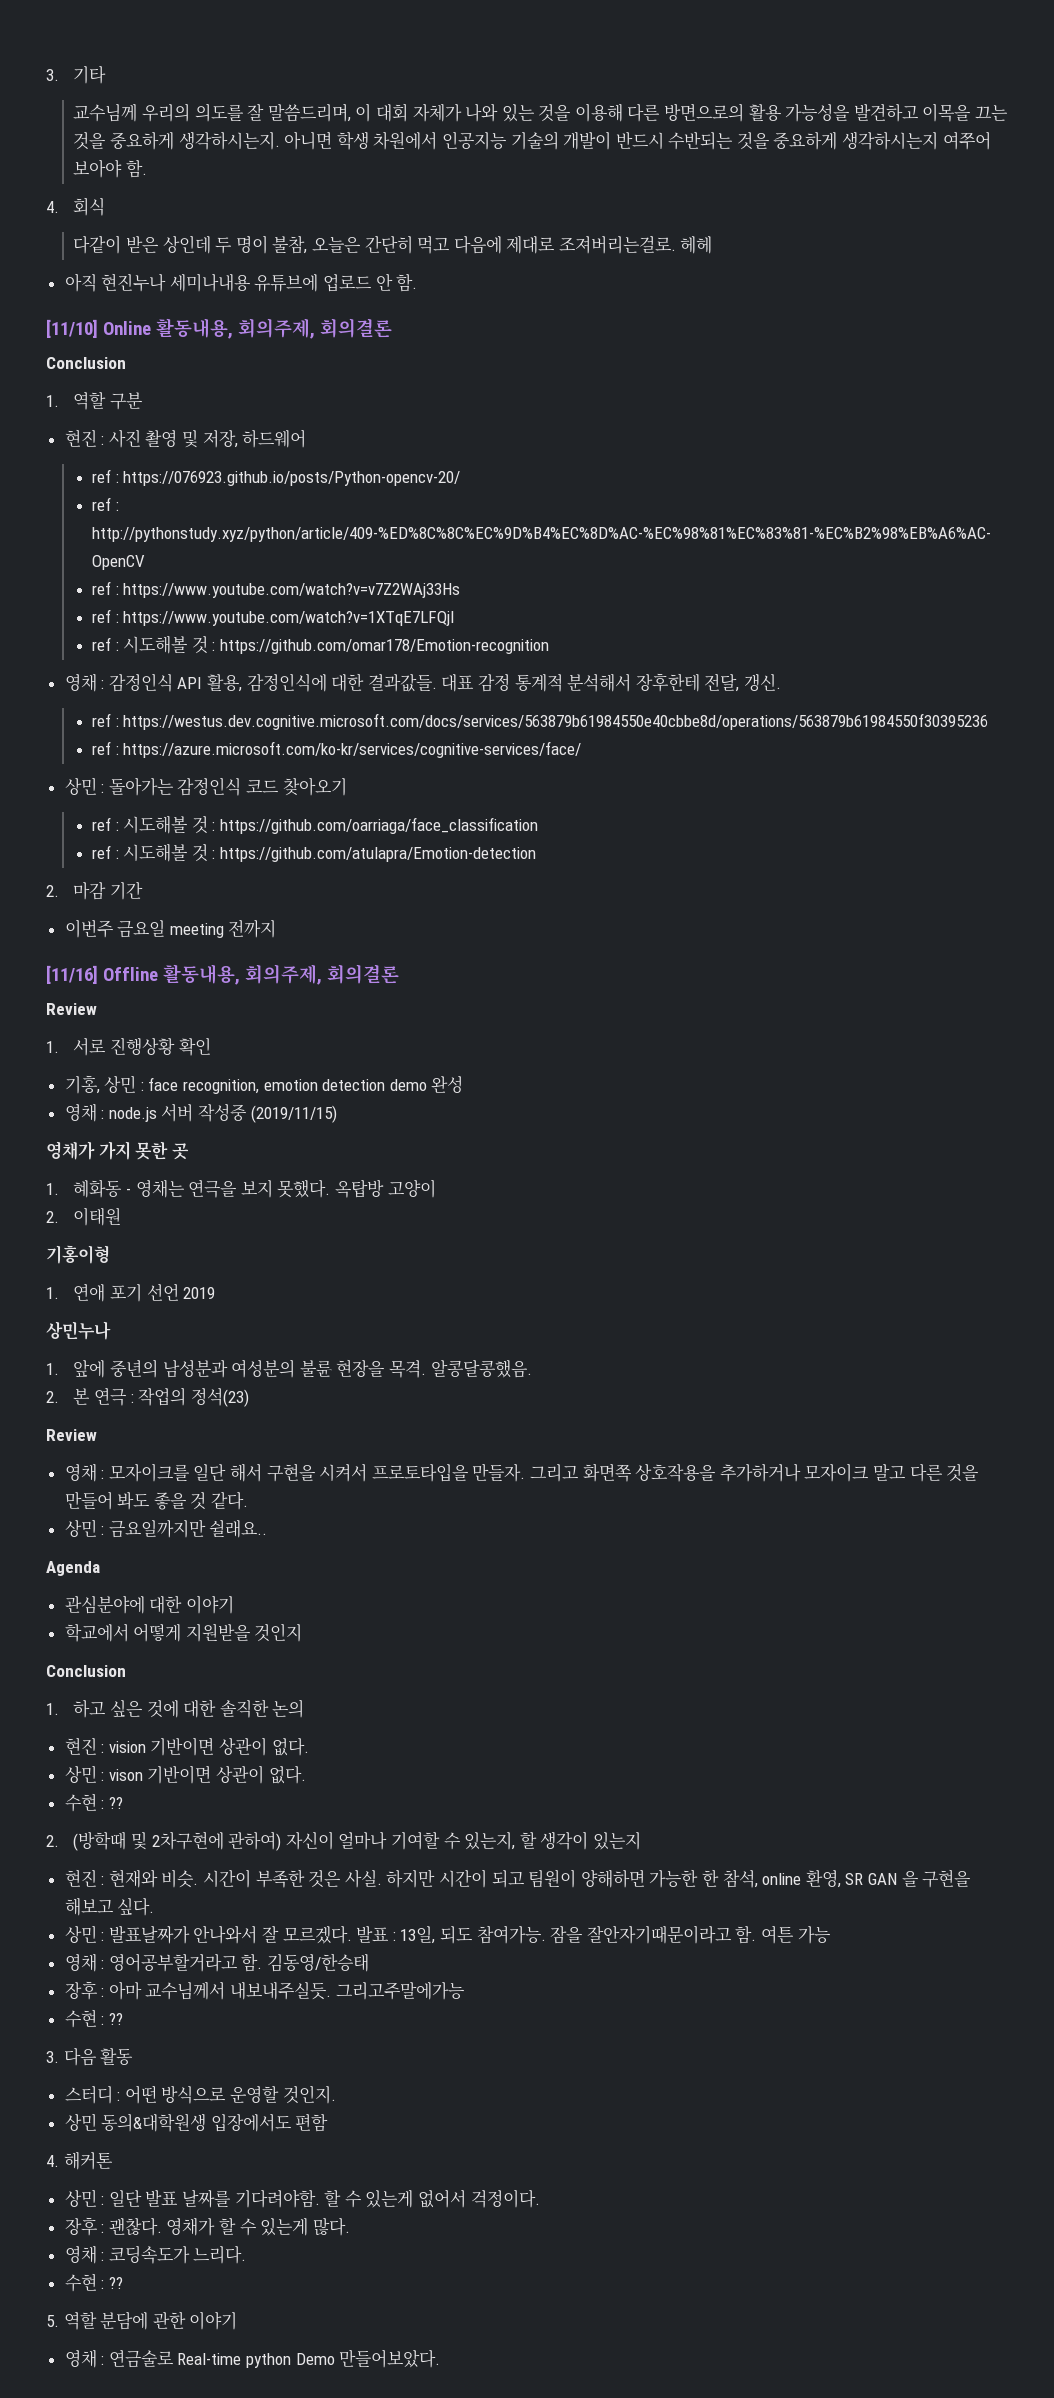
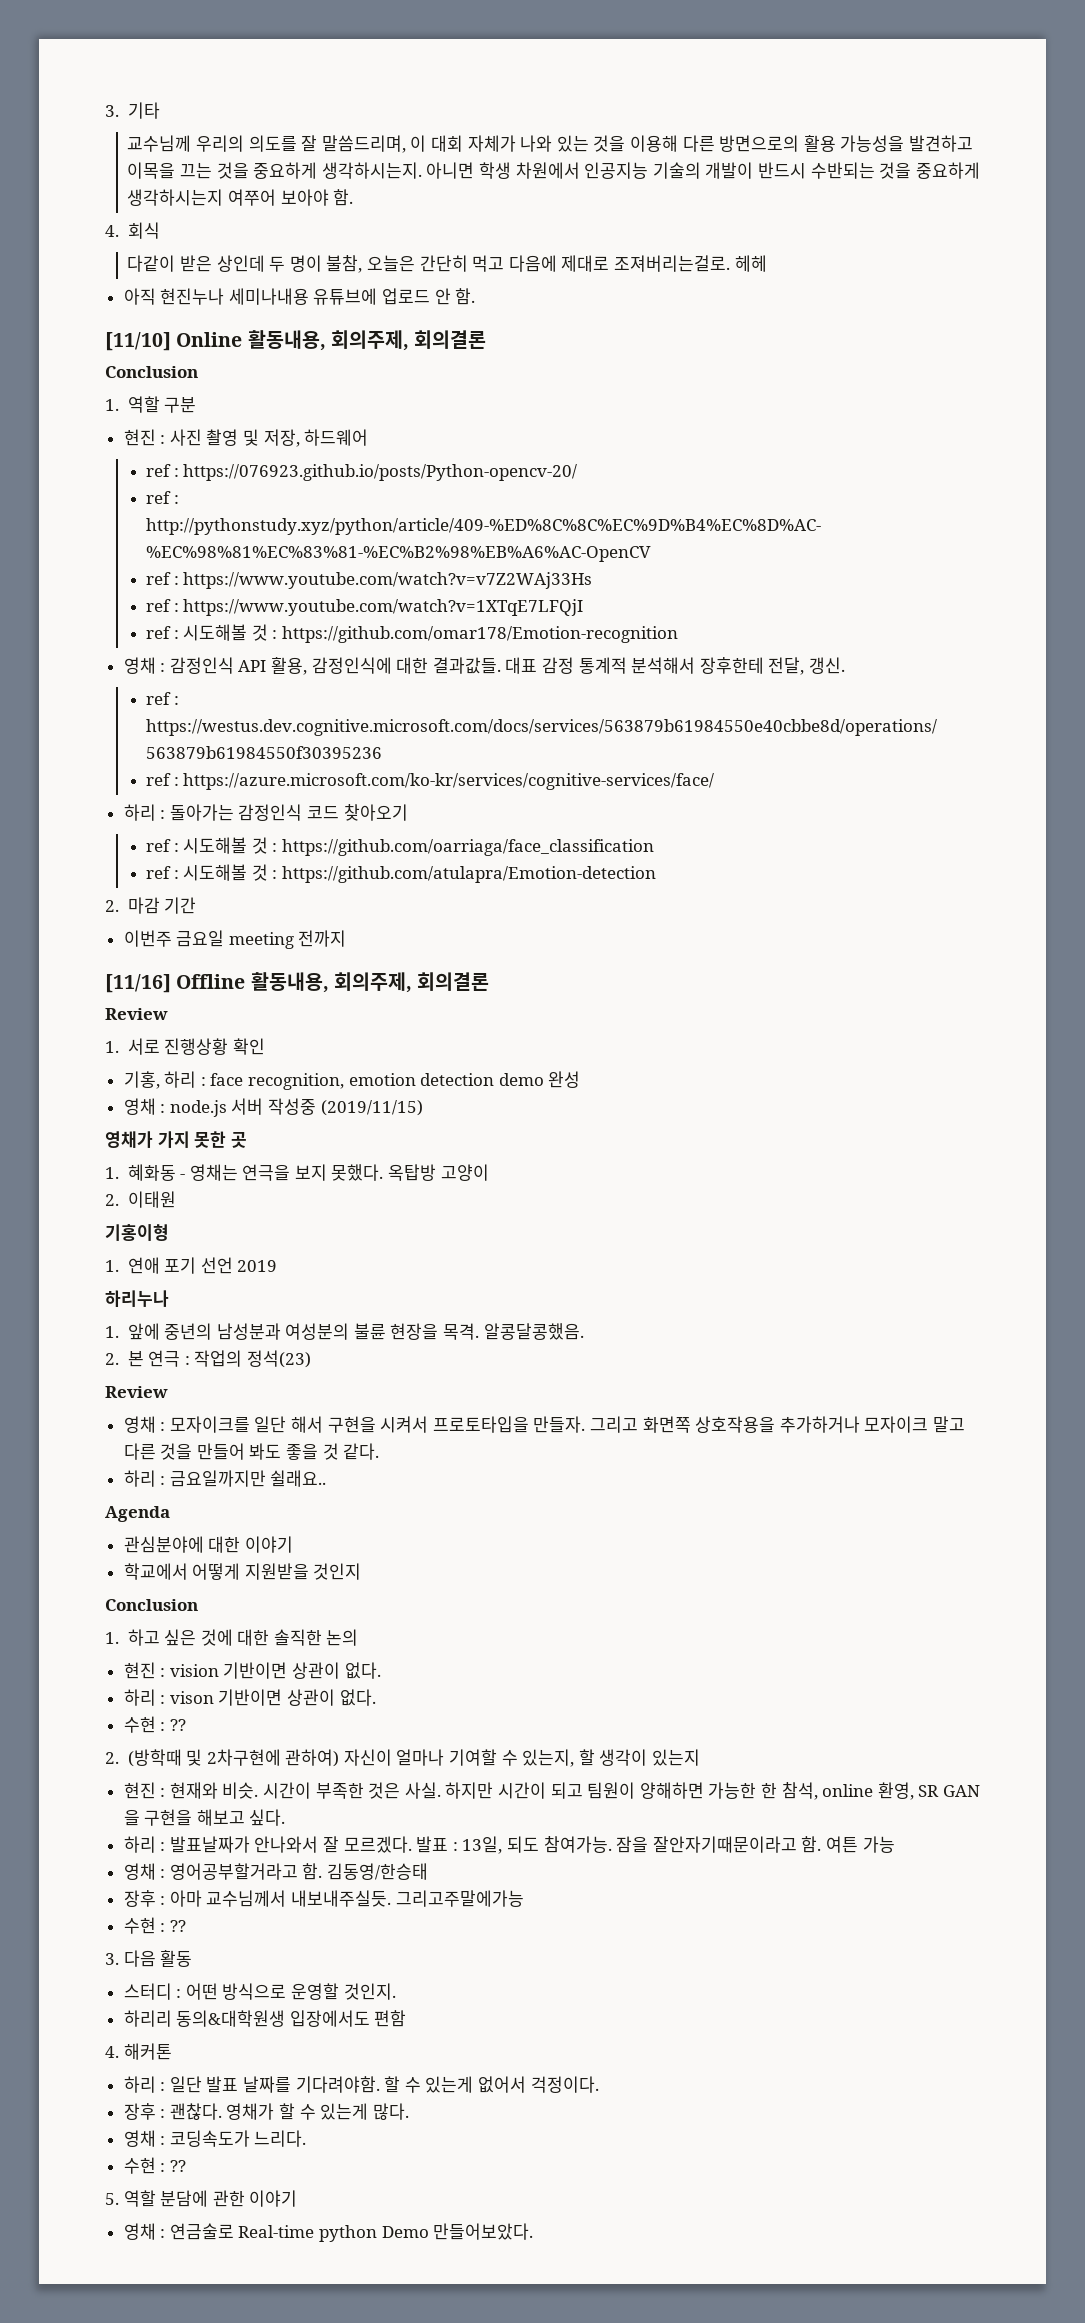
[64,777,97,795] 상민 -> [123,804,156,821] 하리
[104,1075,137,1093] 상민 -> [164,1071,197,1088] 하리
[46,1321,111,1340] 상민누나 -> [105,1290,169,1307] 하리누나
[64,1519,97,1537] 상민 -> [123,1470,156,1487] 하리
[64,1765,97,1783] 상민 -> [123,1689,156,1706] 하리
[64,1925,97,1943] 상민 -> [123,1836,156,1853] 하리
[64,2113,97,2131] 상민 -> [123,2010,172,2027] 하리리
[64,2189,97,2207] 상민 -> [123,2076,156,2093] 하리

